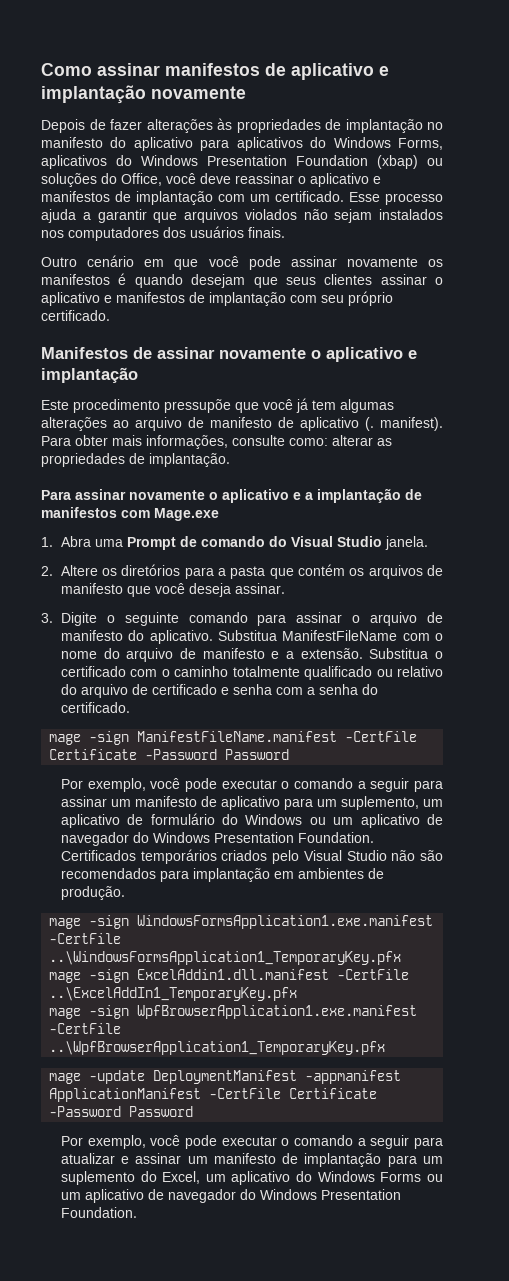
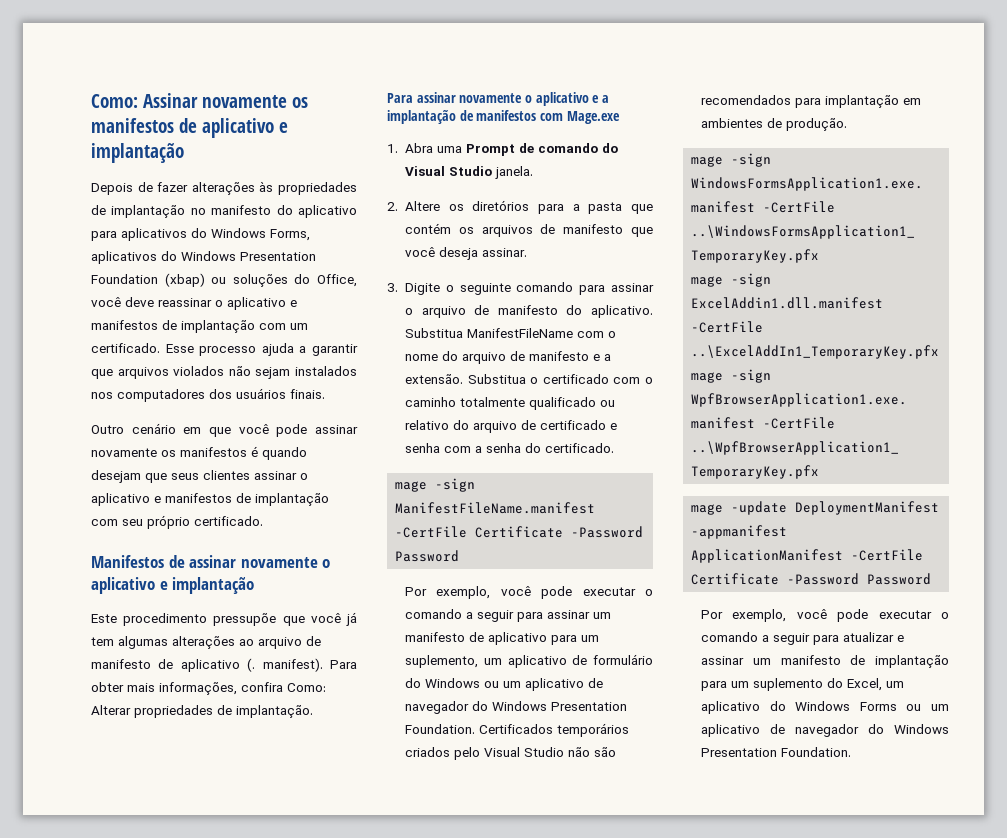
[41,63,160,76] Como assinar -> [91,93,309,108] Como: Assinar novamente os
[151,86,246,99] novamente -> (184, 153) none
[232,435,392,446] consulte como: alterar as -> [241,682,326,692] [91,705,131,715] confira Como: Alterar

